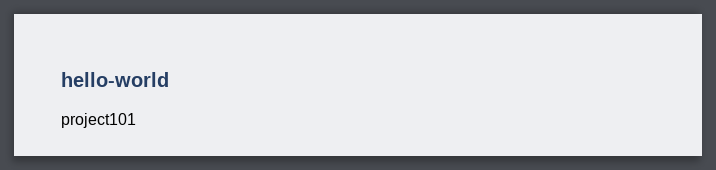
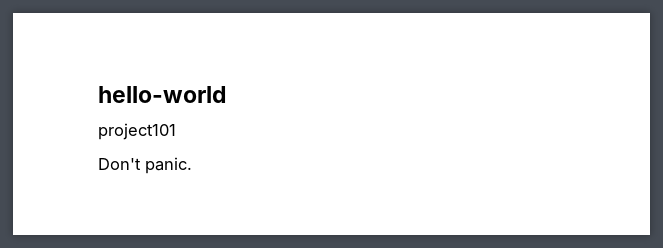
(136, 120) none -> [98,157,192,174] // Don't panic.

